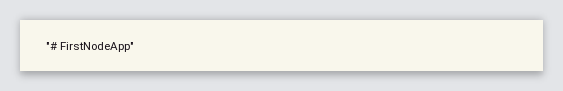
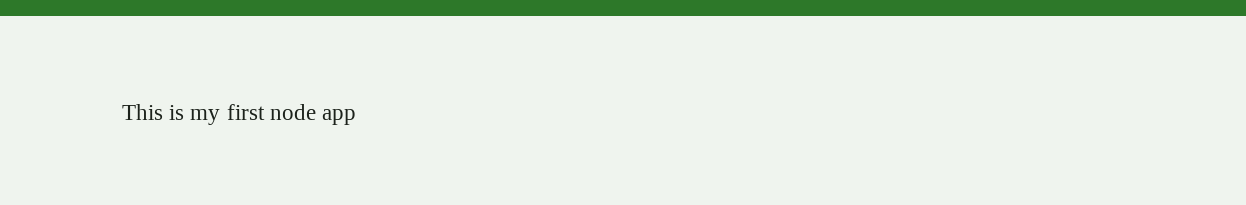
[46,42,135,52] "# FirstNodeApp" -> [122,104,357,125] This is my first node app

